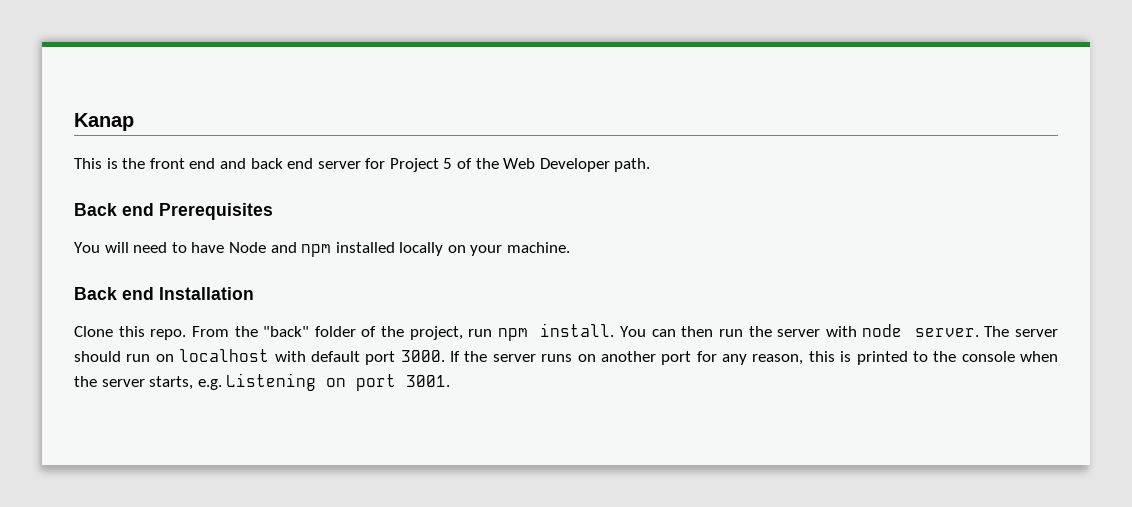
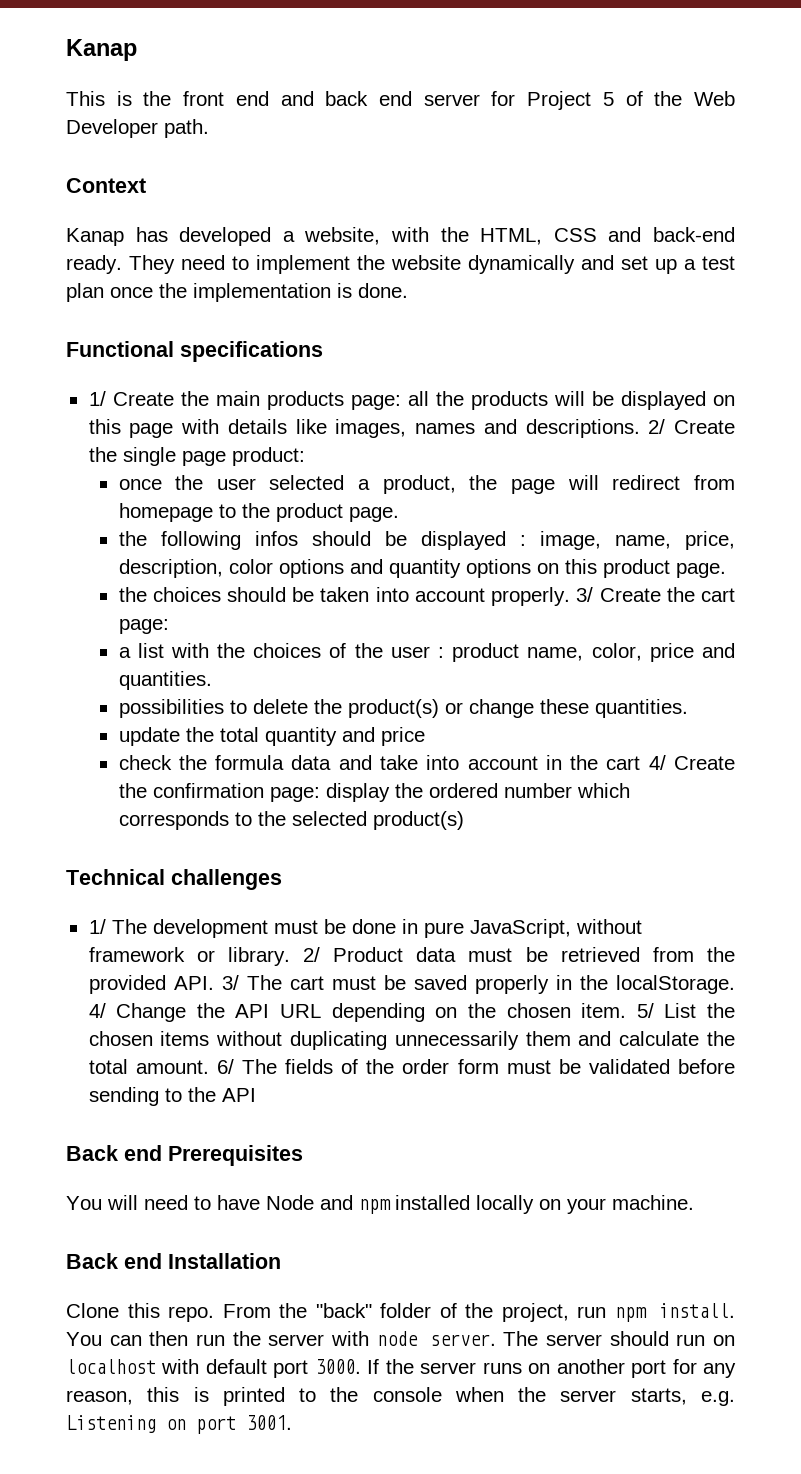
(651, 165) none -> [66,178,146,193] [66,227,736,246] [66,255,735,274] [66,283,408,302] [66,341,323,362] [88,391,736,410] [88,419,735,438] [88,447,305,466] [118,475,736,494] [118,503,399,522] [118,531,736,550] [118,559,726,578] [118,587,736,606] [118,619,169,634] [118,643,735,662] [118,671,212,690] [118,699,688,718] [118,727,425,746] [118,755,735,770] [118,783,630,802] [118,811,464,830] [66,869,282,890] [88,919,642,938] [88,947,735,966] [88,975,735,994] [88,1003,736,1022] [88,1031,735,1050] [88,1059,736,1074] [88,1087,256,1106] // Context // Kanap has developed a website, with the HTML, CSS and back-end ready. They need to implement the website dynamically and set up a test plan once the implementation is done. // Functional specifications // 1/ Create the main products page: all the products will be displayed on this page with details like images, names and descriptions. 2/ Create the single page product: // once the user selected a product, the page will redirect from homepage to the product page. // the following infos should be displayed : image, name, price, description, color options and quantity options on this product page. // the choices should be taken into account properly. 3/ Create the cart page: // a list with the choices of the user : product name, color, price and quantities. // possibilities to delete the product(s) or change these quantities. // update the total quantity and price // check the formula data and take into account in the cart 4/ Create the confirmation page: display the ordered number which corresponds to the selected product(s) // Technical challenges // 1/ The development must be done in pure JavaScript, without framework or library. 2/ Product data must be retrieved from the provided API. 3/ The cart must be saved properly in the localStorage. 4/ Change the API URL depending on the chosen item. 5/ List the chosen items without duplicating unnecessarily them and calculate the total amount. 6/ The fields of the order form must be validated before sending to the API

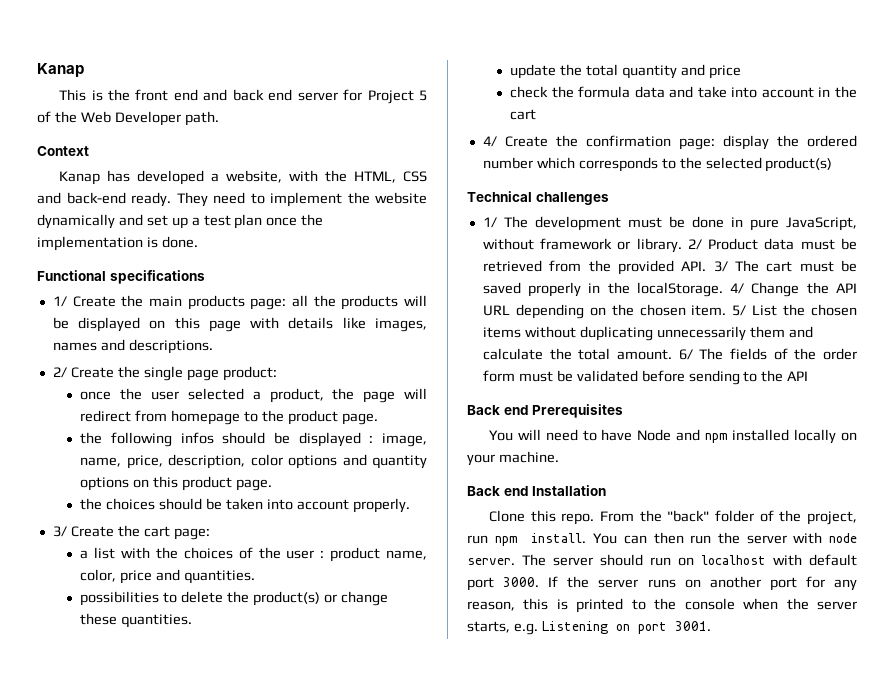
(640, 428) none -> (213, 346) //
(571, 596) none -> (410, 505) //
(641, 763) none -> (537, 114) //

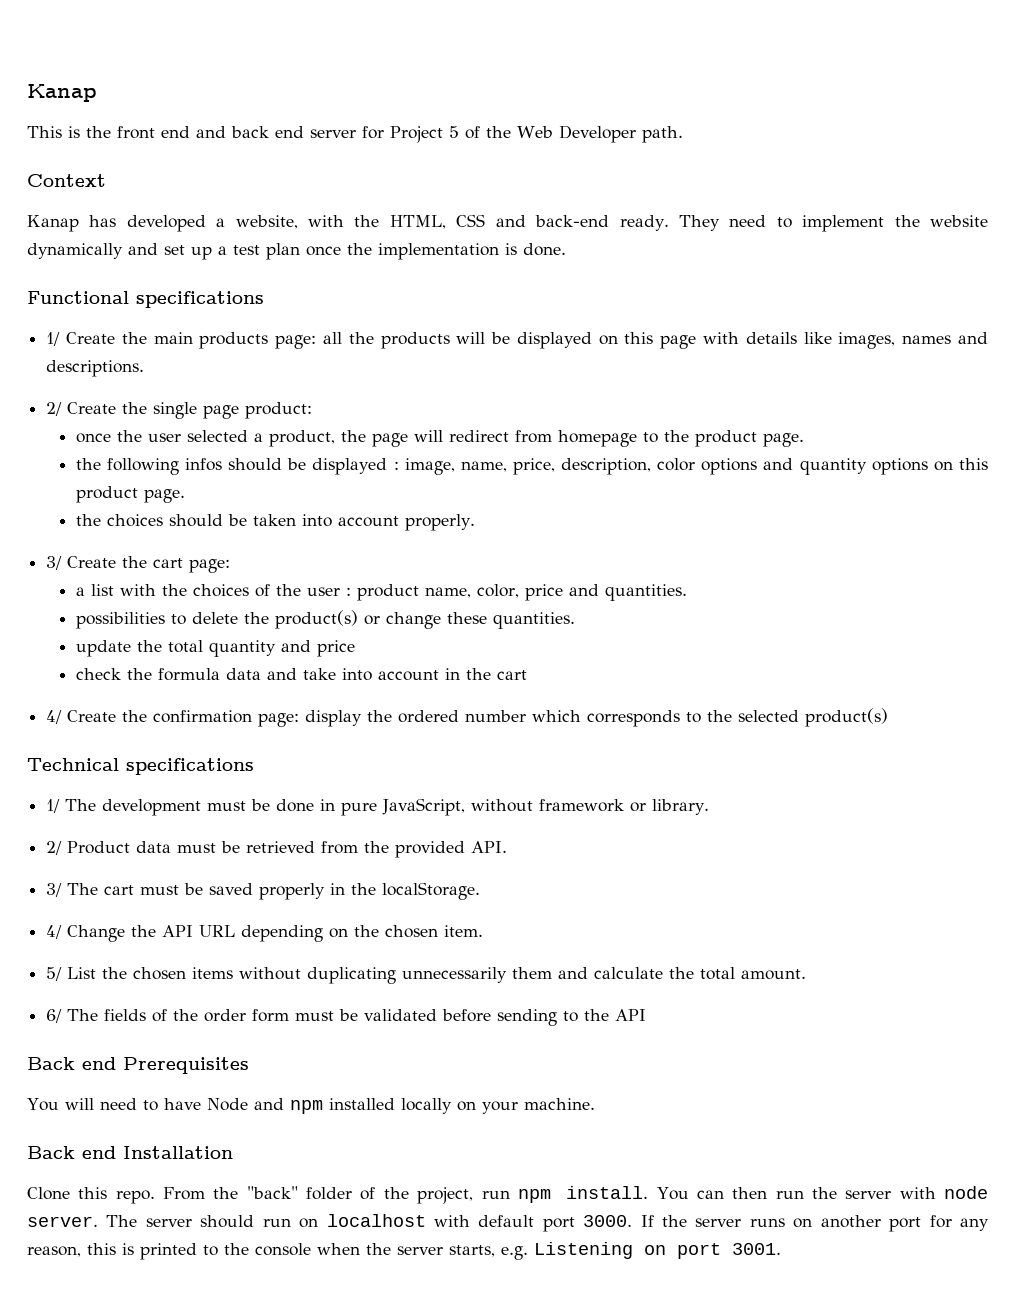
[535,192,609,205] challenges -> [126,758,254,775] specifications
(682, 245) none -> (710, 807) //
(707, 266) none -> (508, 847) //
(723, 289) none -> (481, 891) //
(727, 310) none -> (484, 931) //
(672, 354) none -> (807, 974) //

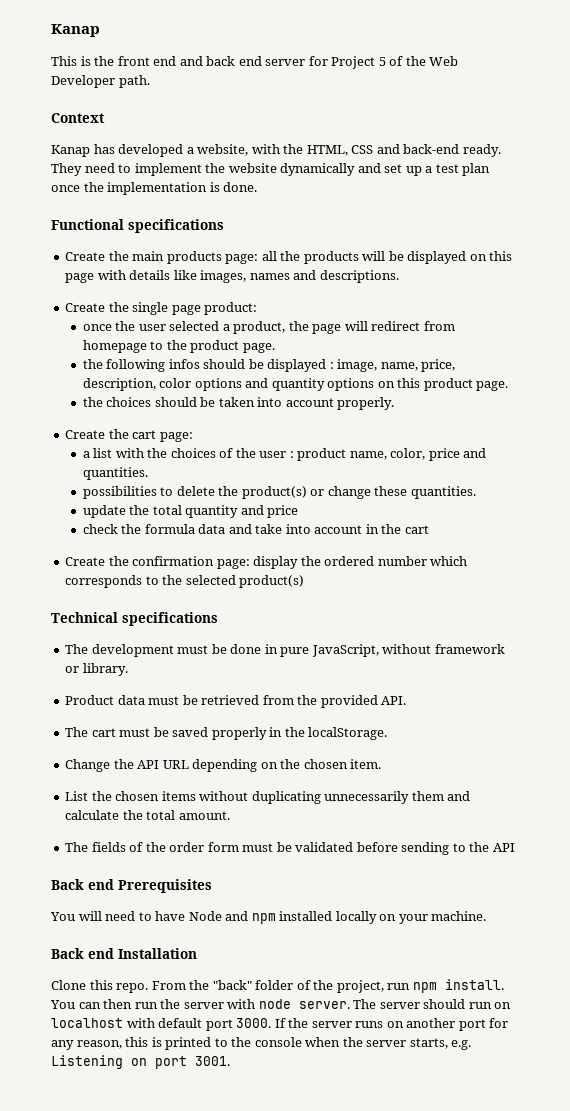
[46,332,61,346] 1/ -> (224, 226) none
[46,402,63,416] 2/ -> (399, 276) none
[46,556,63,570] 3/ -> (395, 403) none
[46,710,63,724] 4/ -> (429, 529) none
[46,799,61,813] 1/ -> (218, 619) none
[46,841,63,855] 2/ -> (128, 669) none
[46,883,63,897] 3/ -> (407, 700) none
[46,925,63,939] 4/ -> (388, 733) none
[46,967,63,981] 5/ -> (382, 764) none
[46,1009,63,1023] 6/ -> (230, 815) none

